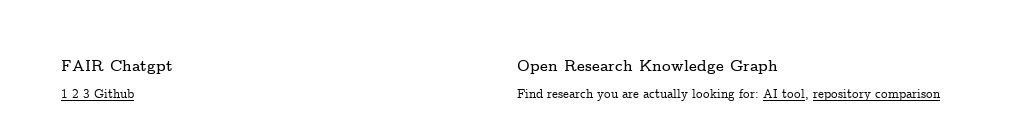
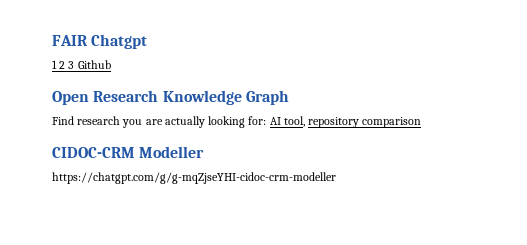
(941, 95) none -> [52,146,205,158] [52,172,336,184] // CIDOC-CRM Modeller // https://chatgpt.com/g/g-mqZjseYHI-cidoc-crm-modeller

